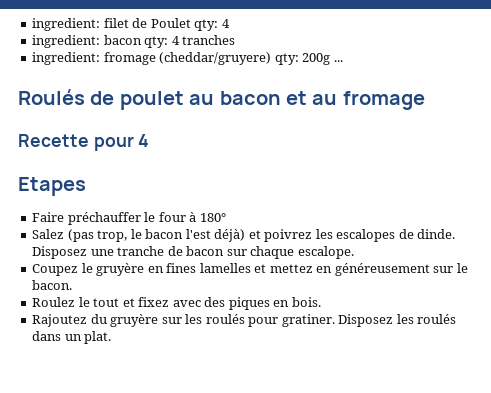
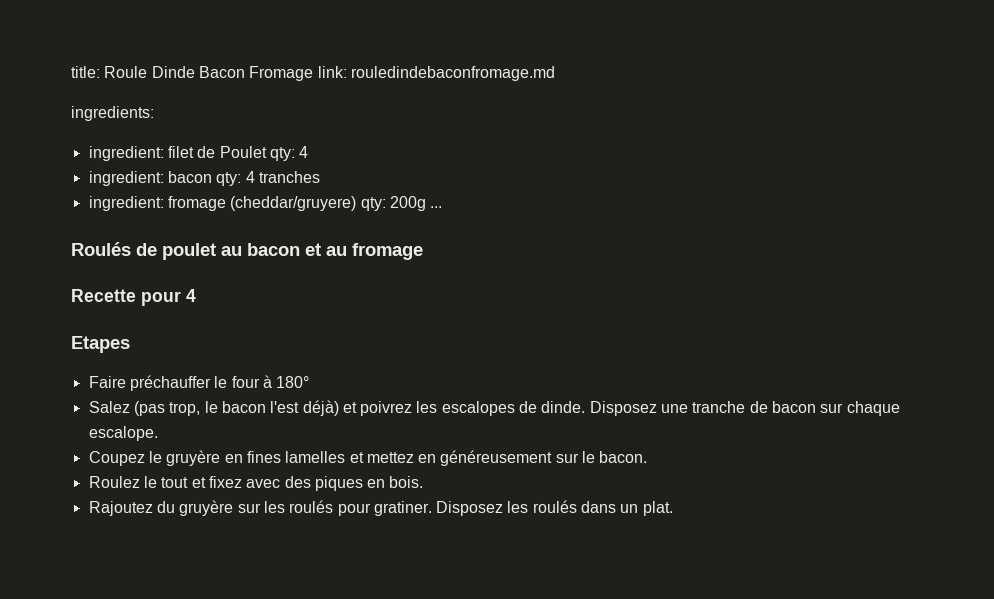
(32, 24) none -> [71,66,555,81] [71,106,154,121] title: Roule Dinde Bacon Fromage link: rouledindebaconfromage.md // ingredients: //

